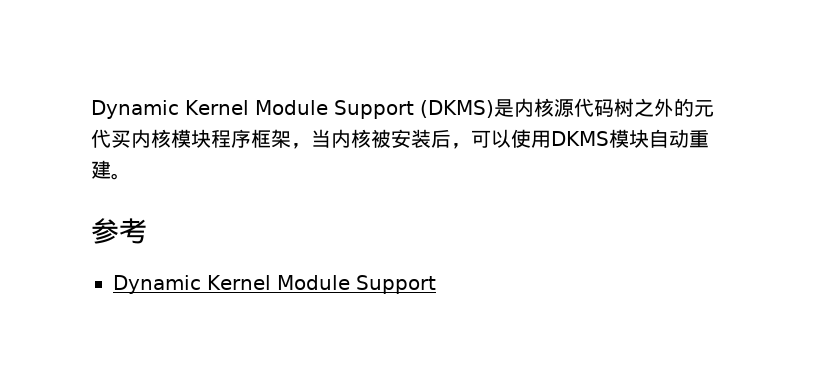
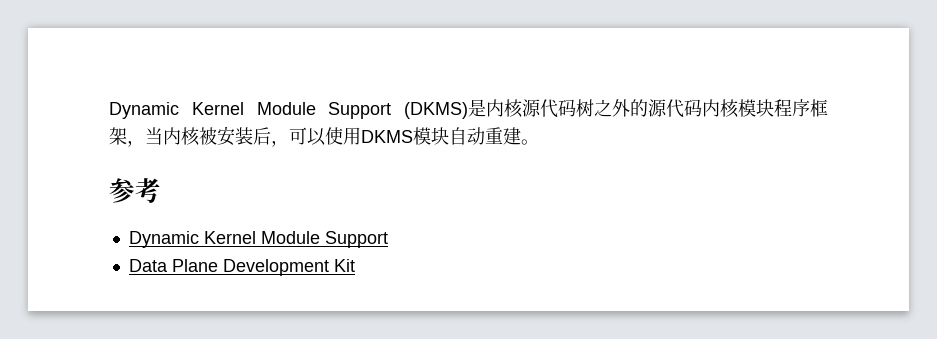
[693,100,714,117] [91,129,131,148] 元代买 -> [648,99,702,118] 源代码
(436, 284) none -> [128,259,355,276] // Data Plane Development Kit

